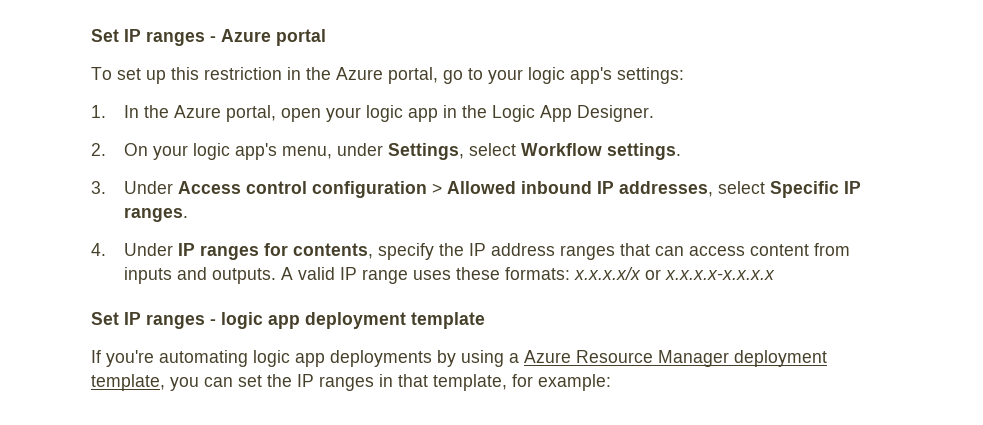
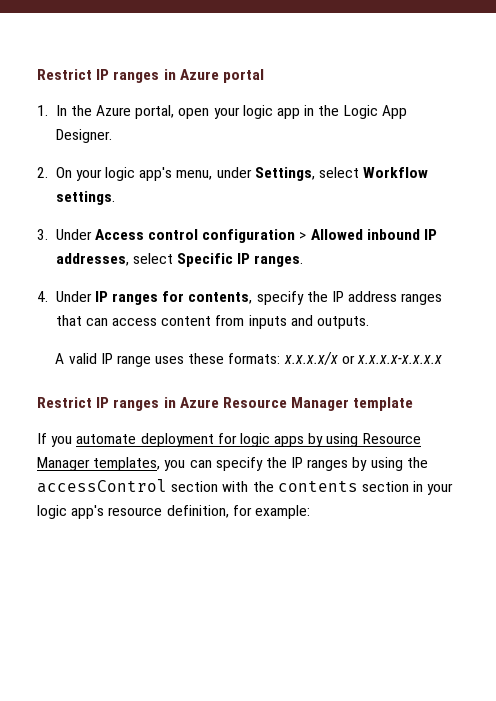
[91,29,216,46] Set IP ranges - -> [37,69,176,83] Restrict IP ranges in
[91,67,684,84] // To set up this restriction in the Azure portal, go to your logic app's settings: -> (264, 76) none
(276, 276) none -> (370, 322) //
[91,312,485,329] [91,350,827,367] [91,374,165,391] Set IP ranges - logic app deployment template // If you're automating logic app deployments by using a Azure Resource Manager deployment template, -> [37,397,414,411] [37,433,421,447] [37,457,161,471] Restrict IP ranges in Azure Resource Manager template // If you automate deployment for logic apps by using Resource Manager templates,
[238,375,262,387] set -> [215,457,263,471] specify
[379,374,507,391] in that template, -> [352,457,428,471] [37,479,454,495] [37,505,229,519] by using the accessControl section with the contents section in your logic app's resource definition,

